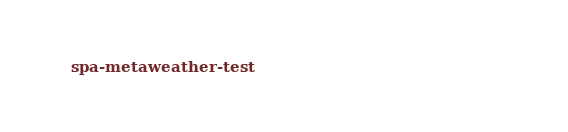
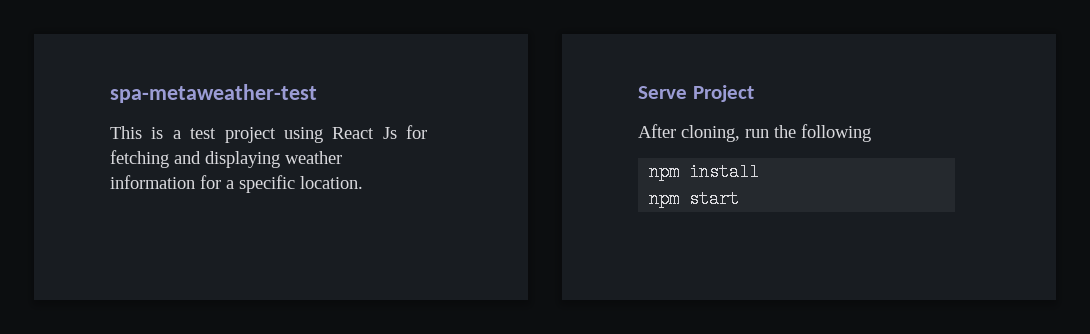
(255, 68) none -> [110,125,427,143] [110,150,342,168] [110,175,363,193] [638,85,754,102] [638,124,871,142] [649,163,760,181] [649,190,740,208] // This is a test project using React Js for fetching and displaying weather information for a specific location. // Serve Project // After cloning, run the following // npm install // npm start

